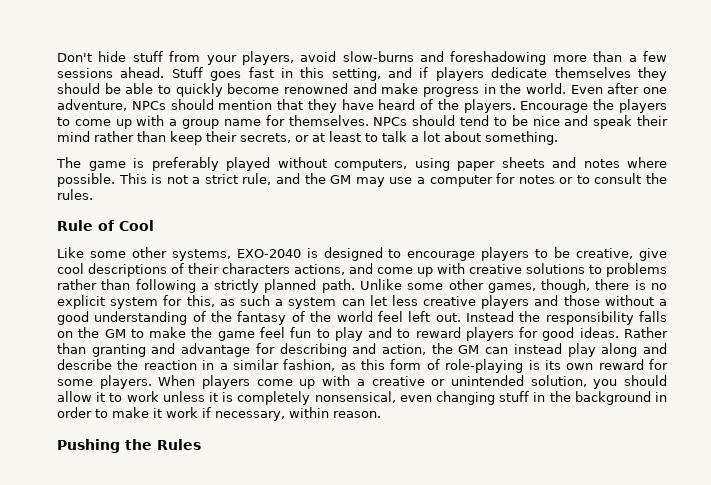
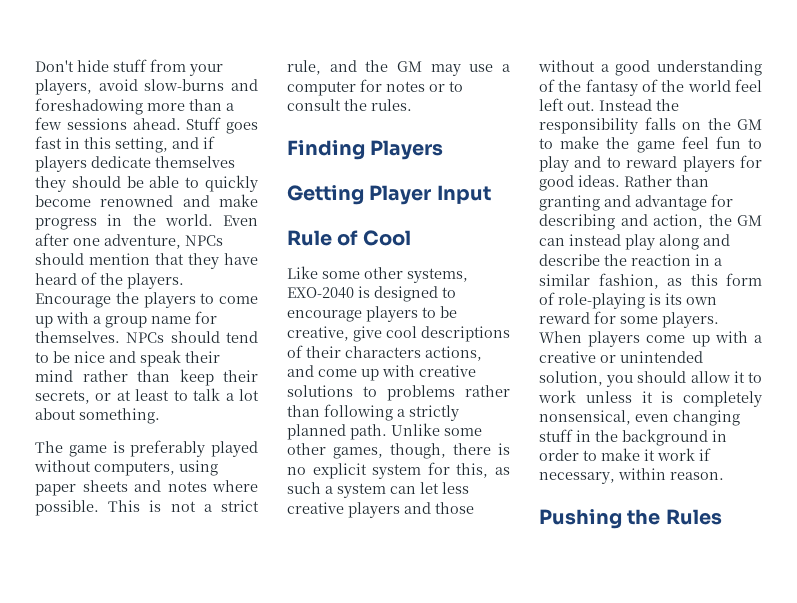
(93, 194) none -> [287,140,444,160] [287,185,491,205] // Finding Players // Getting Player Input

